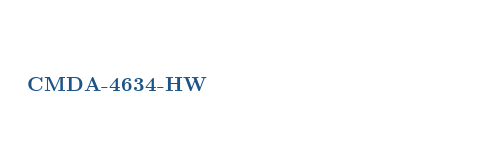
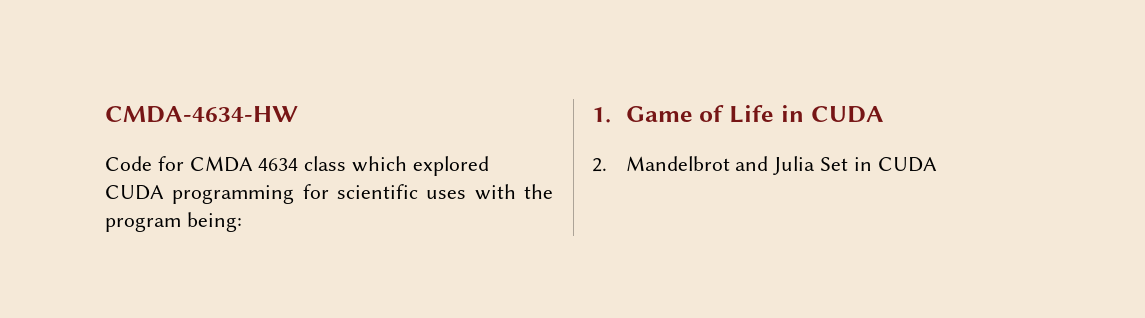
(207, 84) none -> [105,156,489,176] [105,184,553,204] [105,212,242,232] [592,105,884,123] [592,156,937,175] // Code for CMDA 4634 class which explored CUDA programming for scientific uses with the program being: // 1. Game of Life in CUDA // 2. Mandelbrot and Julia Set in CUDA

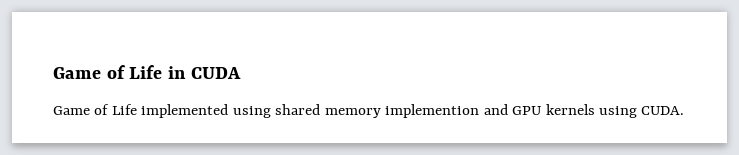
[105,106,298,123] [105,156,489,176] [105,184,553,204] [105,212,242,232] [592,107,611,123] CMDA-4634-HW // Code for CMDA 4634 class which explored CUDA programming for scientific uses with the program being: // 1. -> (53, 73) none
[592,156,937,175] 2. Mandelbrot and Julia Set in CUDA -> [53,104,685,118] Game of Life implemented using shared memory implemention and GPU kernels using CUDA.

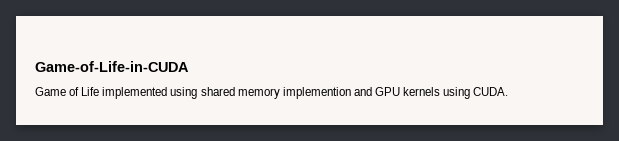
[53,65,241,79] Game of Life in CUDA -> [35,61,189,72] Game-of-Life-in-CUDA

